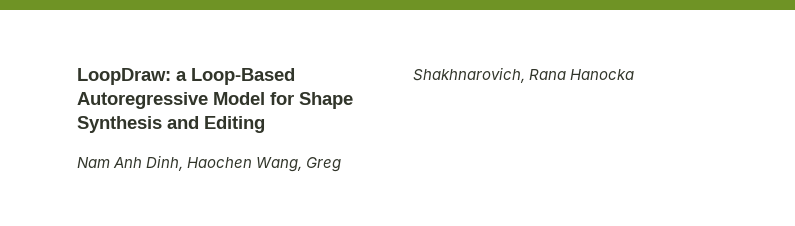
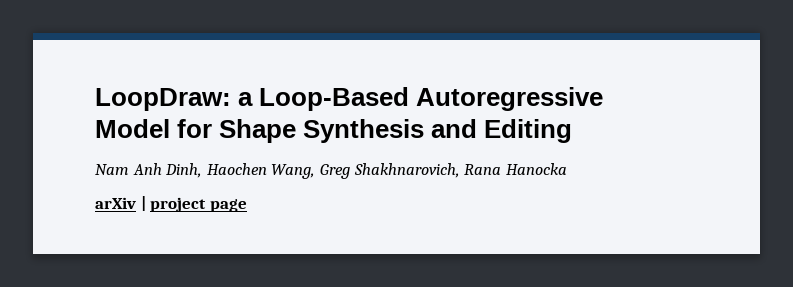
(635, 74) none -> [95,196,247,212] // arXiv | project page

